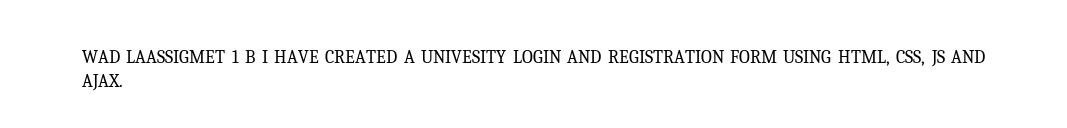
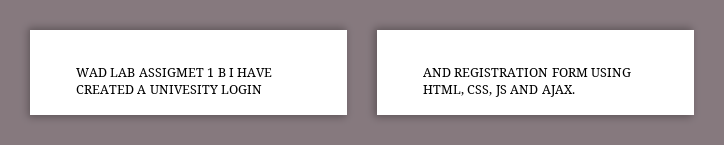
[126,50,226,63] LAASSIGMET -> [110,68,204,77] LAB ASSIGMET

